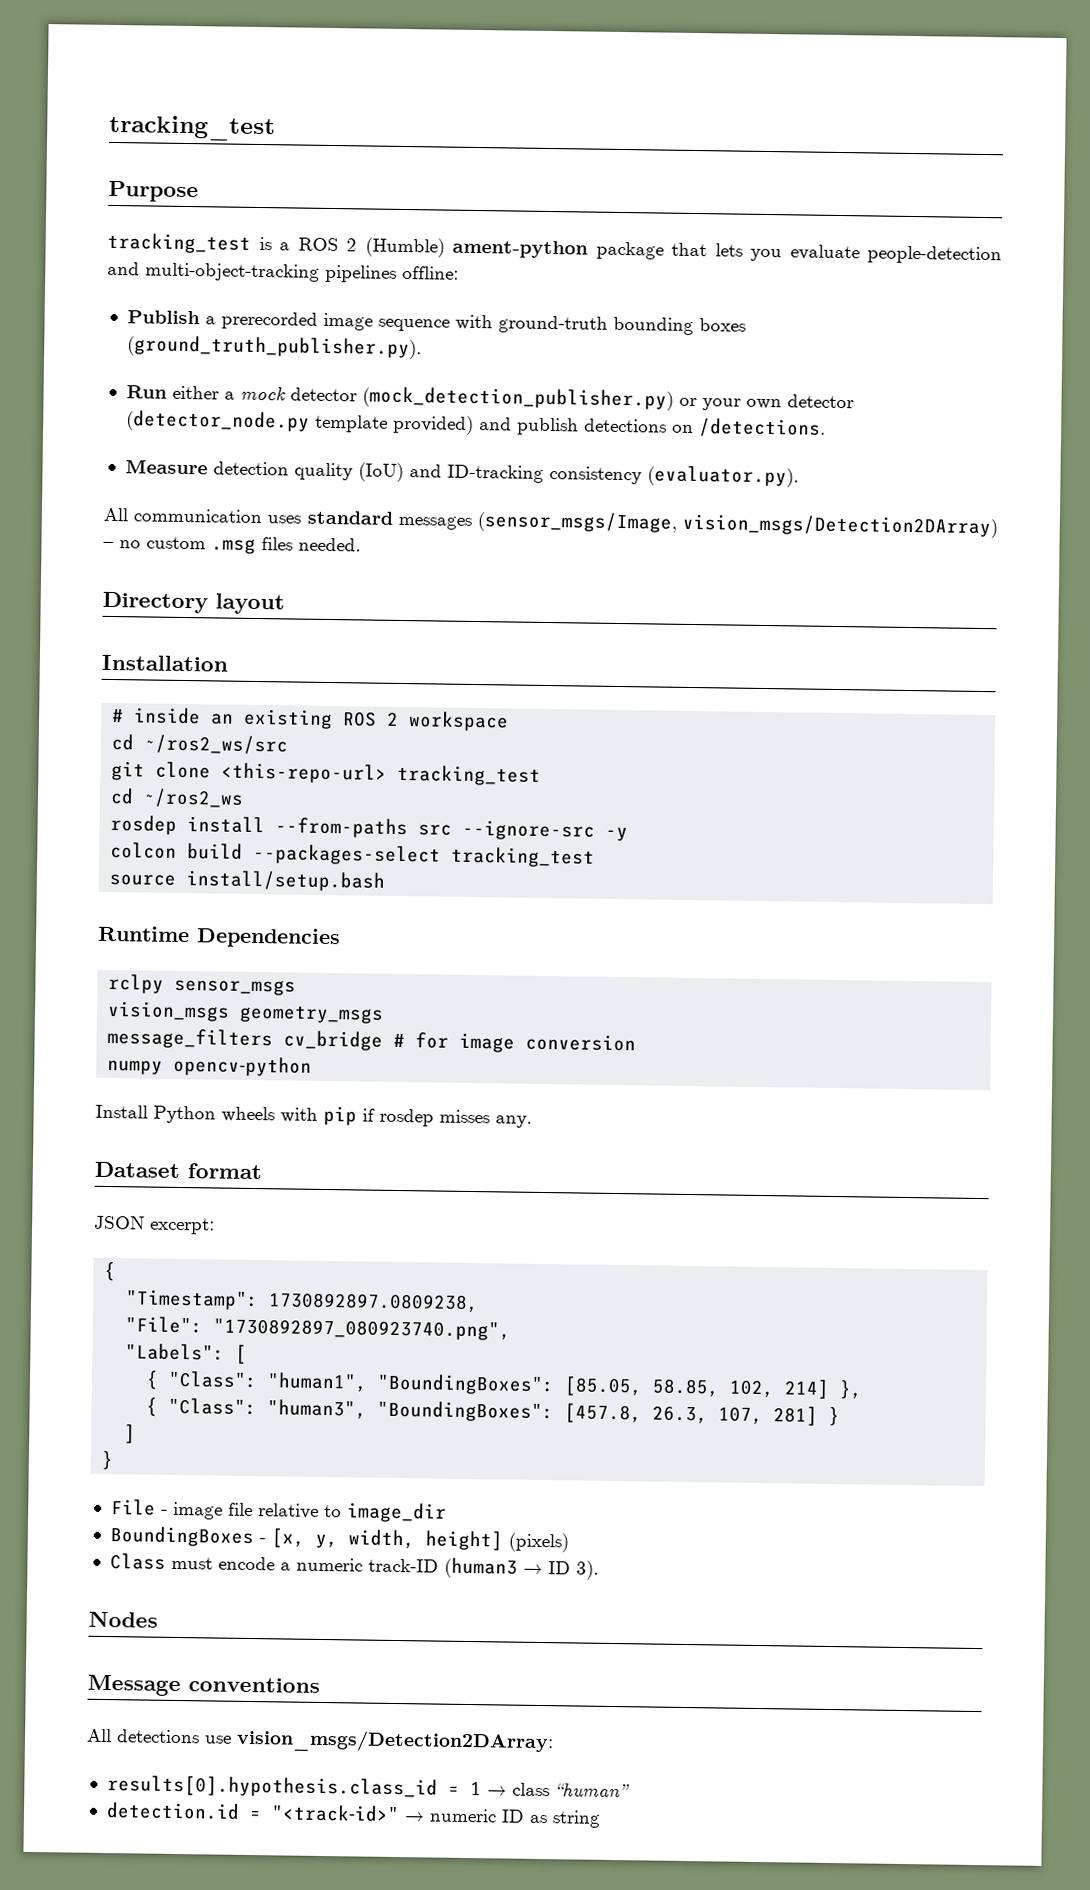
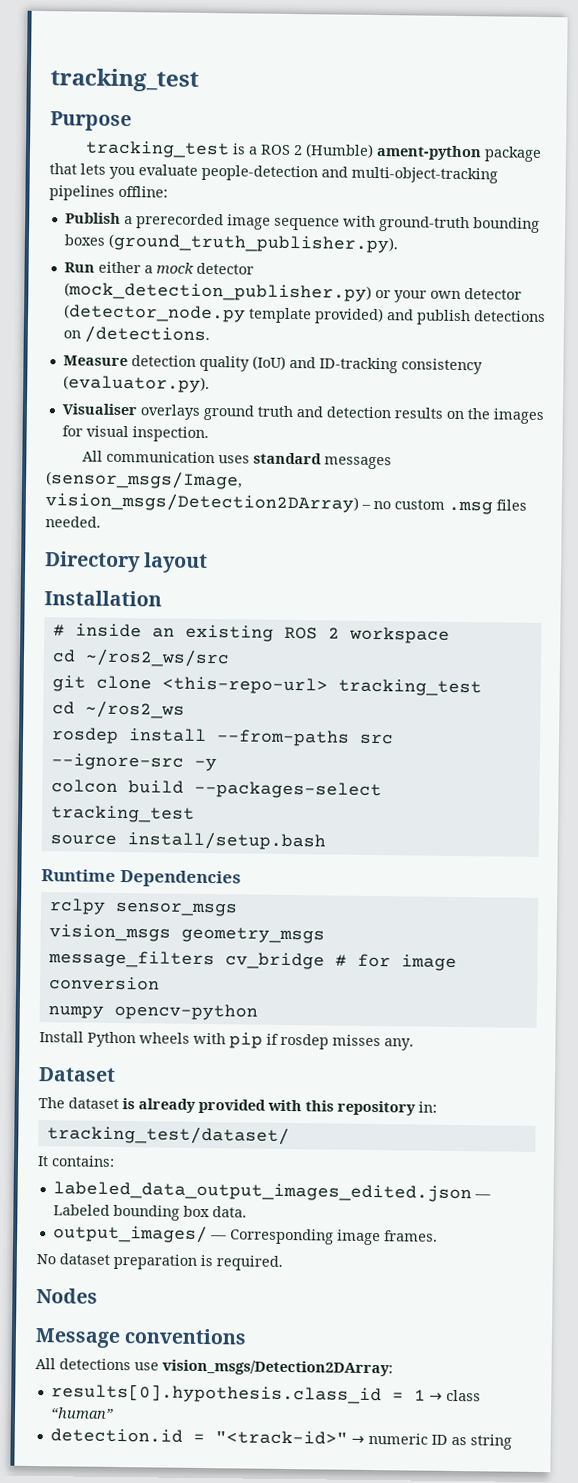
(799, 476) none -> [61,403,544,425] [61,425,209,443] // Visualiser overlays ground truth and detection results on the images for visual inspection.
[187,1163,262,1180] [94,1215,215,1235] [104,1261,117,1282] [125,1289,480,1313] [125,1316,512,1341] [125,1343,248,1364] [146,1370,864,1400] [146,1397,841,1427] [124,1424,137,1444] [101,1450,114,1471] [110,1499,447,1523] [109,1526,569,1553] [109,1553,599,1580] format // JSON excerpt: // { // "Timestamp": 1730892897.0809238, // "File": "1730892897_080923740.png", // "Labels": [ // { "Class": "human1", "BoundingBoxes": [85.05, 58.85, 102, 214] }, // { "Class": "human3", "BoundingBoxes": [457.8, 26.3, 107, 281] } // ] // } // File ‑ image file relative to image_dir // BoundingBoxes ‑ [x, y, width, height] (pixels) // Class must encode a numeric track‑ID (human3 → ID 3). -> [38,1097,437,1116] [46,1125,290,1146] [37,1155,115,1167] [52,1181,491,1203] [52,1204,247,1221] [52,1224,438,1246] [36,1253,283,1271] // The dataset is already provided with this repository in: // tracking_test/dataset/ // It contains: // labeled_data_output_images_edited.json — Labeled bounding box data. // output_images/ — Corresponding image frames. // No dataset preparation is required.

